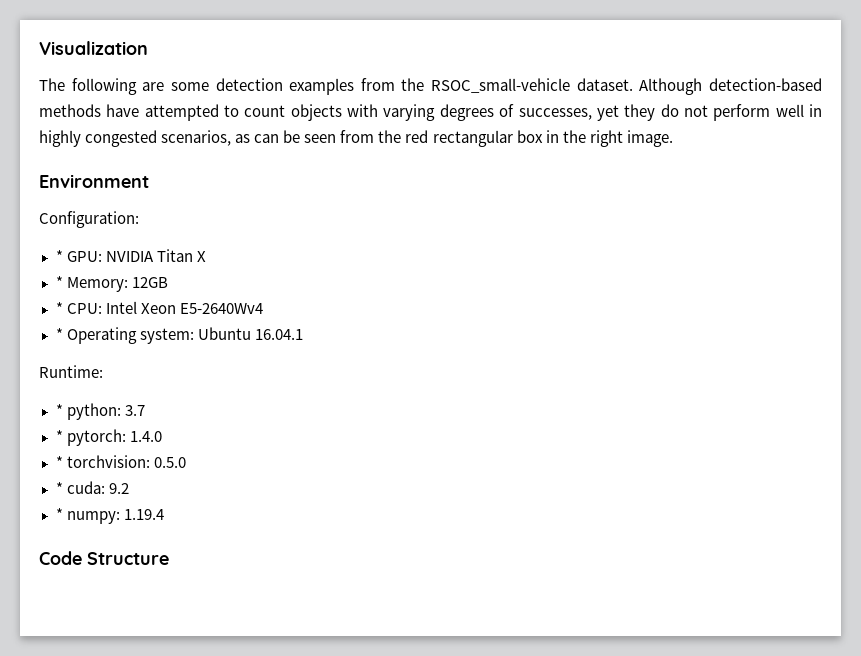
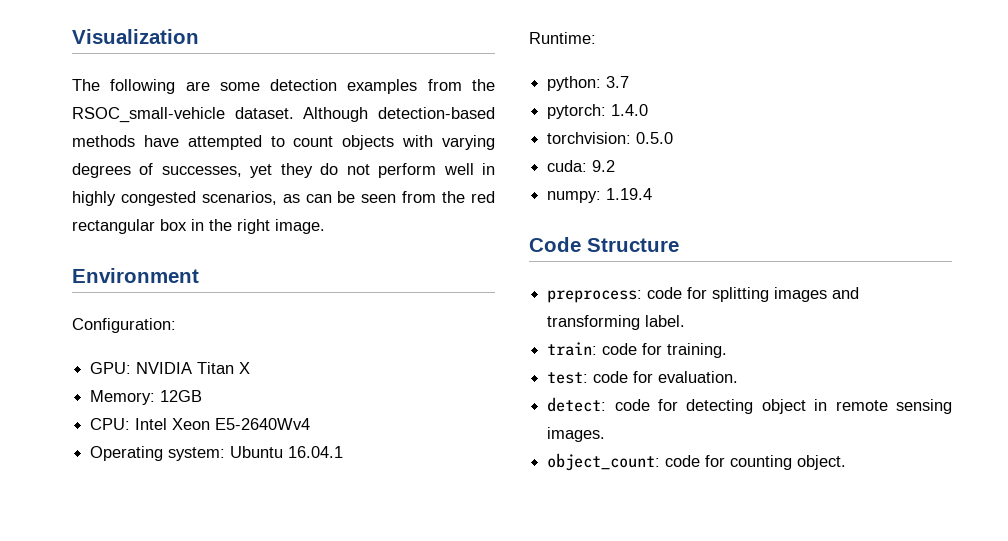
[55,250,63,262] * -> (176, 325) none
[55,276,63,288] * -> (251, 368) none
[55,302,63,314] * -> (203, 396) none
[55,328,63,340] * -> (311, 424) none
[55,404,63,416] * -> (596, 38) none
[55,430,63,442] * -> (630, 82) none
[55,456,63,468] * -> (649, 110) none
[55,482,63,494] * -> (674, 138) none
[55,508,63,520] * -> (616, 166) none
(169, 558) none -> [547,287,860,303] [547,315,686,330] [547,342,728,358] [547,371,739,384] [547,397,952,414] [547,427,606,442] [547,453,847,471] // preprocess: code for splitting images and transforming label. // train: code for training. // test: code for evaluation. // detect: code for detecting object in remote sensing images. // object_count: code for counting object.

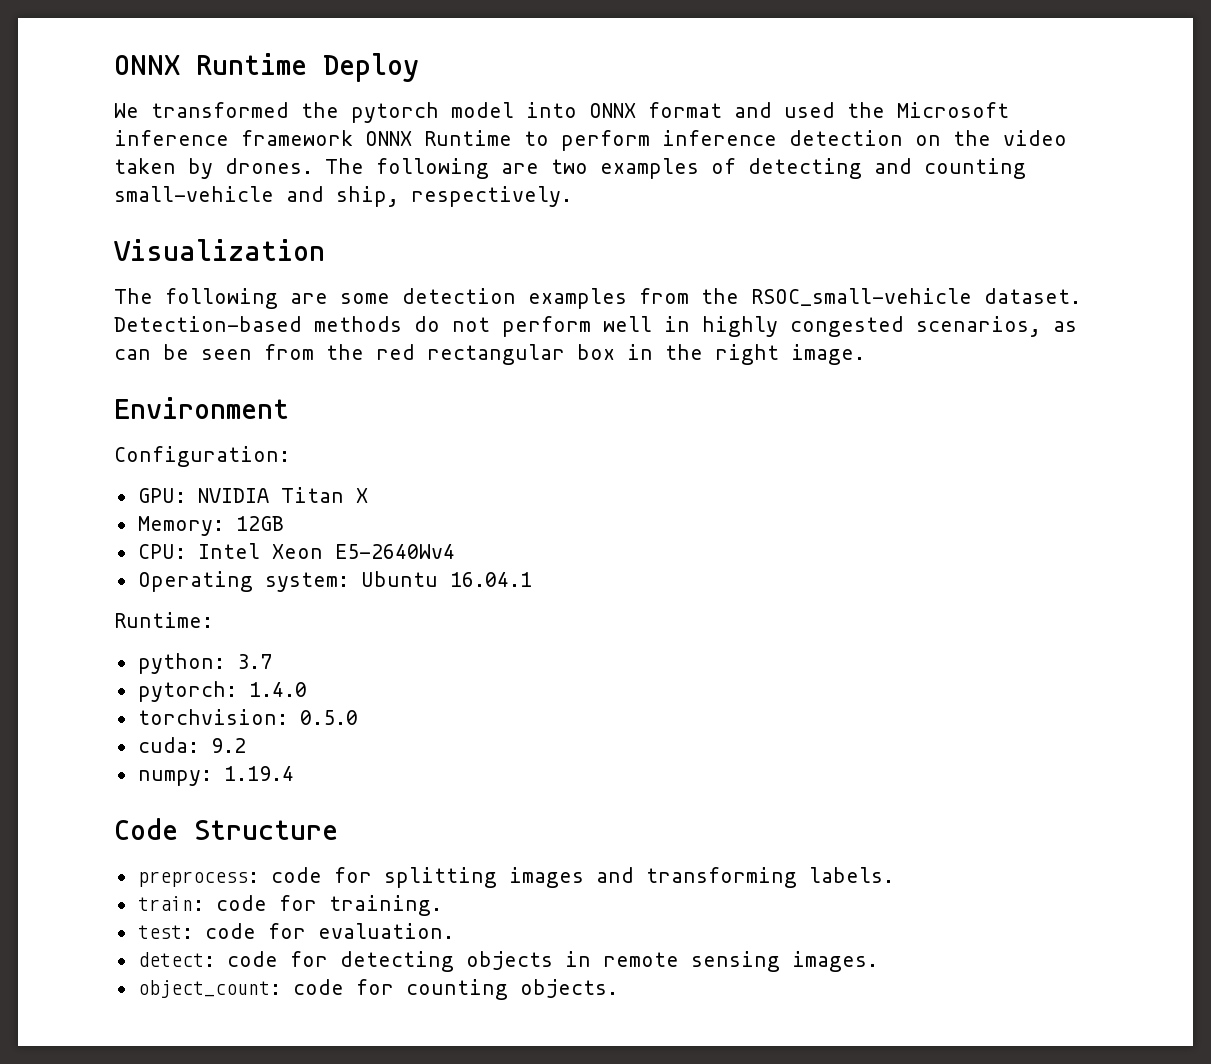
(72, 36) none -> [114,53,419,82] [114,102,1009,123] [114,130,1067,151] [114,158,1026,179] [114,186,572,207] ONNX Runtime Deploy // We transformed the pytorch model into ONNX format and used the Microsoft inference framework ONNX Runtime to perform inference detection on the video taken by drones. The following are two examples of detecting and counting small-vehicle and ship, respectively. //
[303,107,495,122] [72,135,495,150] [72,163,313,178] Although detection-based methods have attempted to count objects with varying degrees of successes, yet they -> [114,316,402,332] Detection-based methods
[645,315,686,327] label. -> [808,867,894,883] labels.
[761,399,806,414] object -> [465,951,553,970] objects
[797,455,847,470] object. -> [519,979,618,998] objects.

